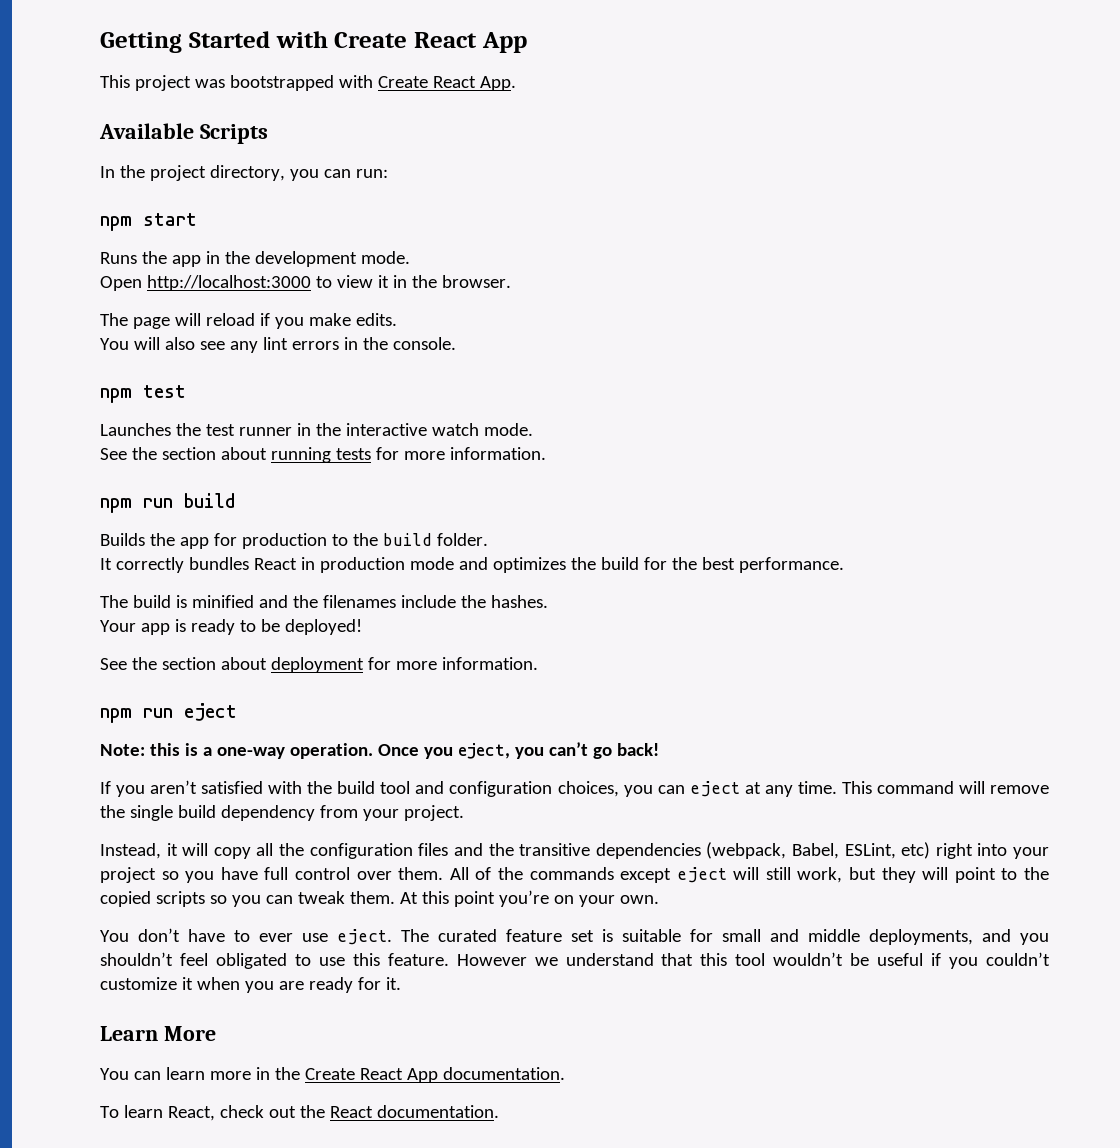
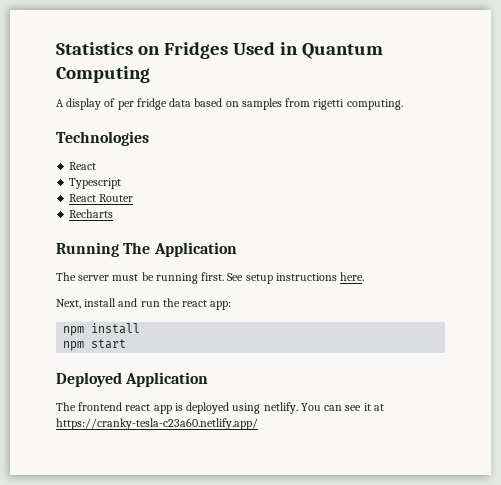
[100,31,527,53] [100,75,516,91] [99,123,268,144] [100,165,388,181] [100,213,197,231] [100,251,410,267] [100,275,511,291] [100,313,397,329] [100,337,456,353] [100,385,186,403] [100,423,533,436] [100,447,546,463] [100,493,235,513] [100,533,488,549] [100,557,844,573] [100,595,548,608] [100,619,362,635] [100,657,538,673] [100,703,237,723] [100,742,659,759] [100,780,1049,797] [100,805,464,821] [100,842,1049,859] [100,867,1050,883] [100,890,659,907] [100,928,1049,945] [100,952,1051,969] [100,977,401,993] [100,1026,216,1041] [100,1067,565,1083] [100,1105,499,1121] Getting Started with Create React App // This project was bootstrapped with Create React App. // Available Scripts // In the project directory, you can run: // npm start // Runs the app in the development mode. // Open http://localhost:3000 to view it in the browser. // The page will reload if you make edits. // You will also see any lint errors in the console. // npm test // Launches the test runner in the interactive watch mode. // See the section about running tests for more information. // npm run build // Builds the app for production to the build folder. // It correctly bundles React in production mode and optimizes the build for the best performance. // The build is minified and the filenames include the hashes. // Your app is ready to be deployed! // See the section about deployment for more information. // npm run eject // Note: this is a one-way operation. Once you eject, you can’t go back! // If you aren’t satisfied with the build tool and configuration choices, you can eject at any time. This command will remove the single build dependency from your project. // Instead, it will copy all the configuration files and the transitive dependencies (webpack, Babel, ESLint, etc) right into your project so you have full control over them. All of the commands except eject will still work, but they will point to the copied scripts so you can tweak them. At this point you’re on your own. // You don’t have to ever use eject. The curated feature set is suitable for small and middle deployments, and you shouldn’t feel obligated to use this feature. However we understand that this tool wouldn’t be useful if you couldn’t customize it when you are ready for it. // Learn More // You can learn more in the Create React App documentation. // To learn React, check out the React documentation. -> [56,42,383,59] [56,66,150,83] [56,98,403,110] [56,131,149,146] [69,162,97,170] [69,178,122,189] [69,194,134,202] [69,209,114,218] [56,242,237,257] [56,272,365,284] [56,298,232,310] [63,323,141,336] [63,339,127,351] [56,372,209,387] [56,402,384,414] [56,418,258,430] Statistics on Fridges Used in Quantum Computing // A display of per fridge data based on samples from rigetti computing. // Technologies // React // Typescript // React Router // Recharts // Running The Application // The server must be running first. See setup instructions here. // Next, install and run the react app: // npm install // npm start // Deployed Application // The frontend react app is deployed using netlify. You can see it at https://cranky-tesla-c23a60.netlify.app/

